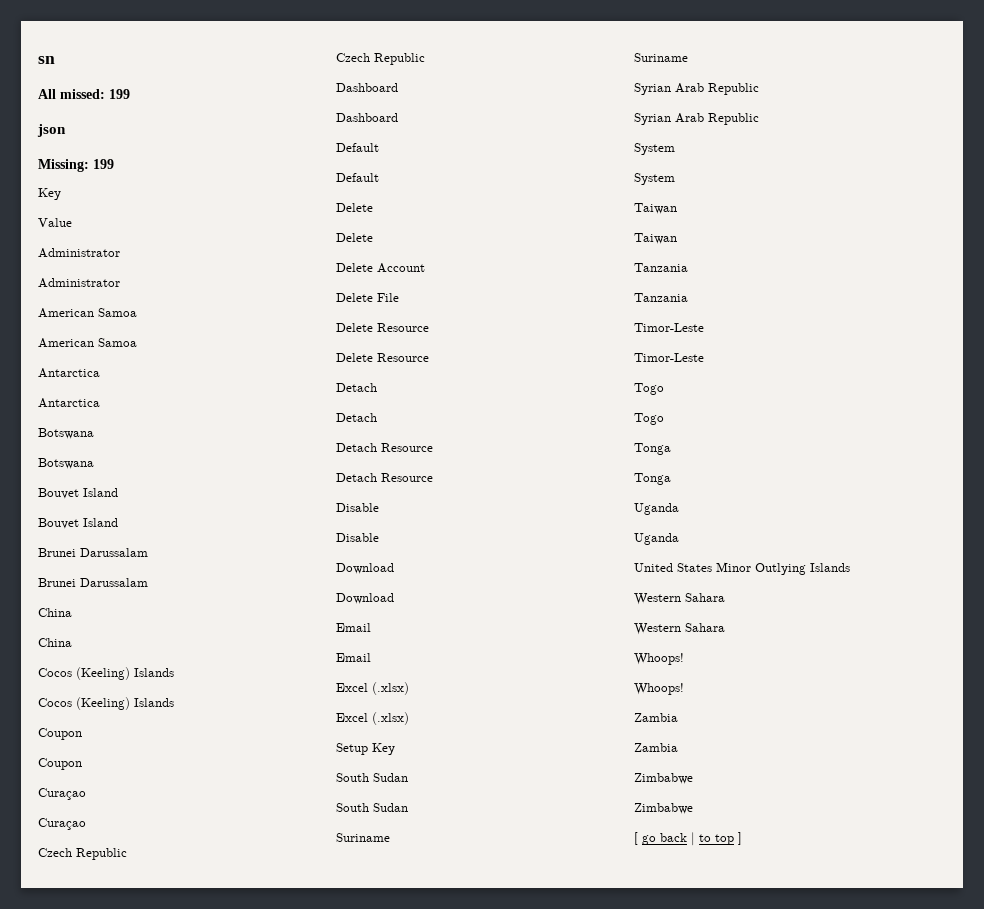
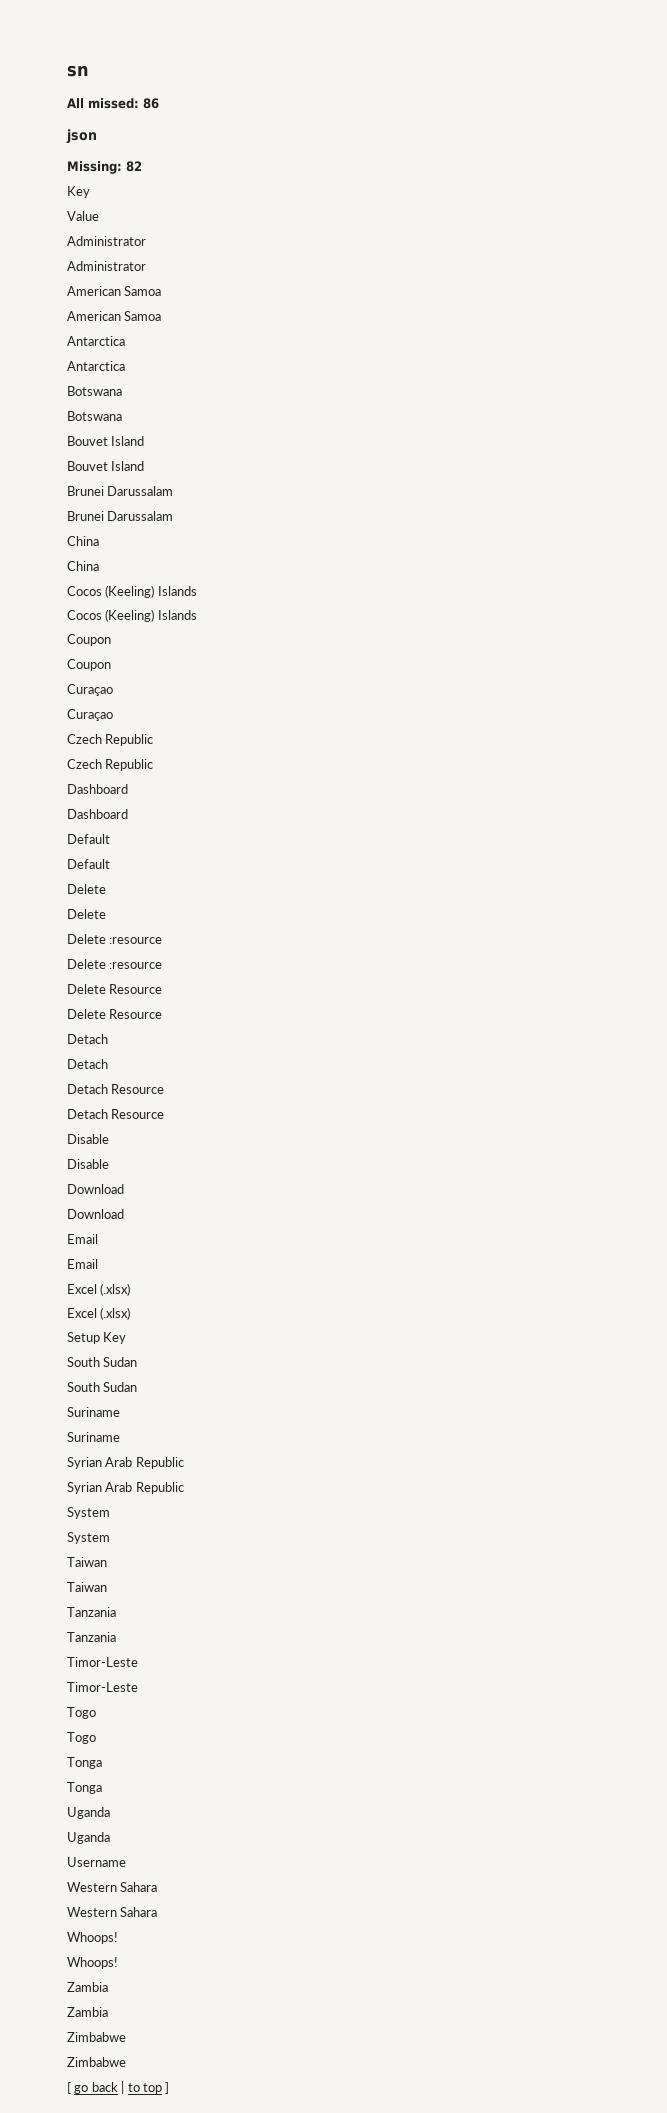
[109,89,130,99] 199 -> [143,98,159,109] 86
[93,159,114,169] 199 -> [126,161,142,172] 82
[377,263,425,273] [336,293,399,302] Account // Delete File -> [109,937,163,944] [67,959,163,969] :resource // Delete :resource
[634,562,850,575] United States Minor Outlying Islands -> [67,1857,126,1867] Username

